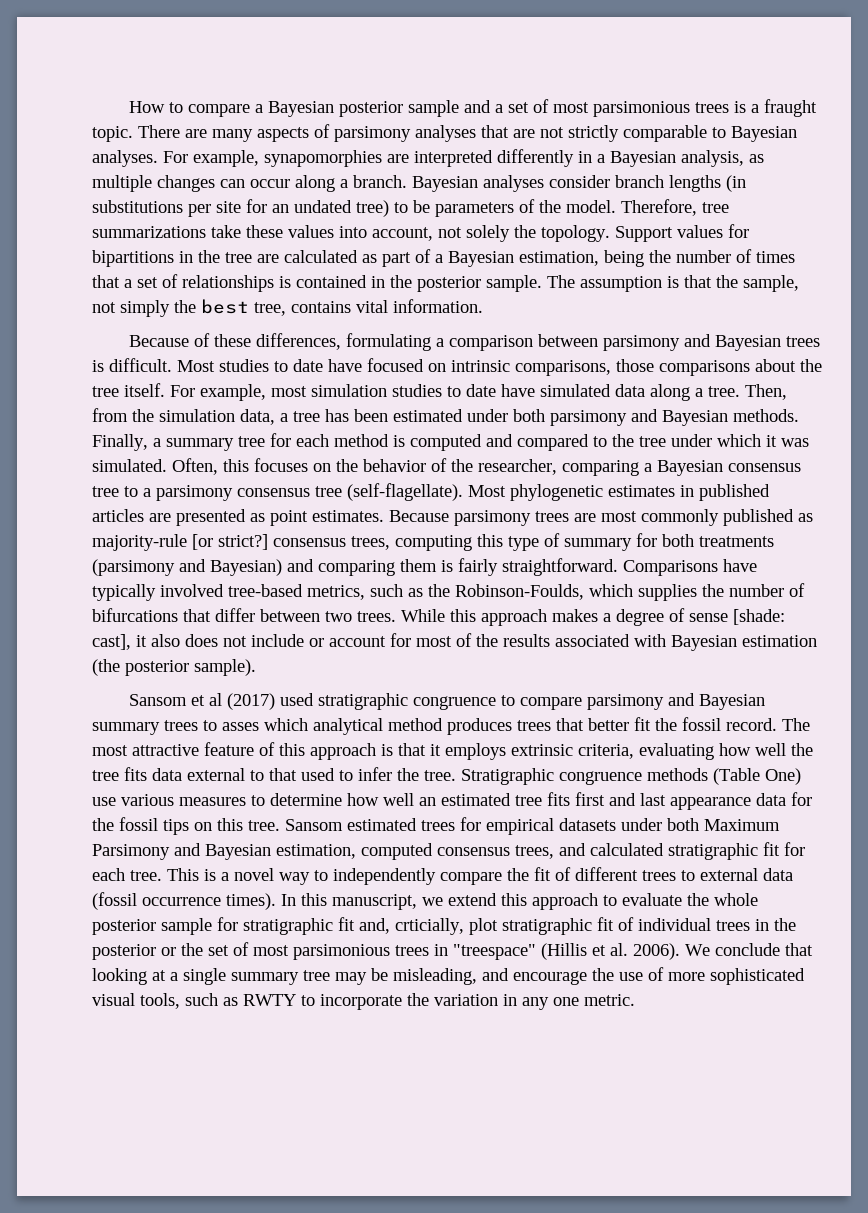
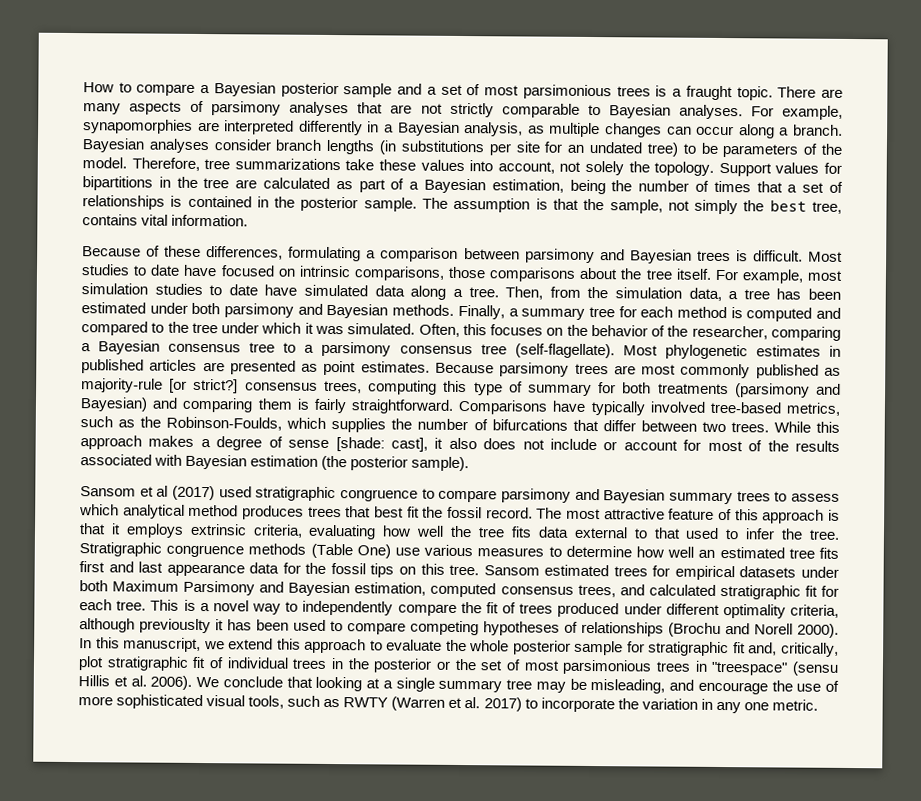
[222,722,259,731] asses -> [790,493,840,502] assess
[588,718,629,731] better -> [374,506,404,518] best
[575,867,793,881] [92,892,276,910] different trees to external data (fossil occurrence times). -> [519,602,839,619] [79,618,839,638] trees produced under different optimality criteria, although previouslty it has been used to compare competing hypotheses of relationships (Brochu and Norell 2000).
[395,918,464,935] crticially, -> [780,642,839,657] critically,
[541,943,587,960] (Hillis -> [792,661,839,676] [78,675,110,687] (sensu Hillis
(296, 1000) none -> [391,696,522,712] (Warren et al. 2017)

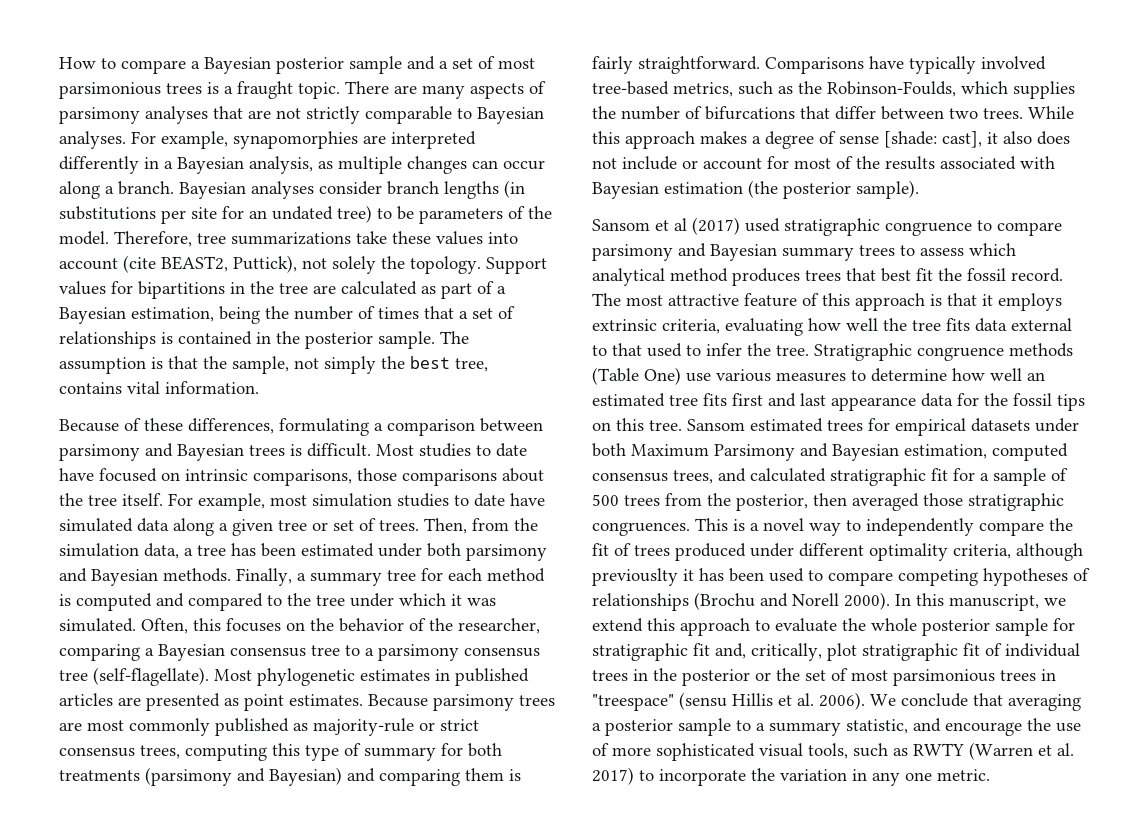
[497,161,555,174] account, -> [59,255,297,273] account (cite BEAST2, Puttick),
[468,287,499,298] tree. -> [232,518,419,536] given tree or set of trees.
[169,378,239,394] [or strict?] -> [419,719,479,731] or strict
[79,599,147,611] each tree. -> [980,468,1068,486] [592,493,1064,511] [592,522,690,536] a sample of 500 trees from the posterior, then averaged those stratigraphic congruences.
[315,676,666,694] looking at a single summary tree may be misleading, -> [1008,694,1081,711] [592,718,908,736] averaging a posterior sample to a summary statistic,

